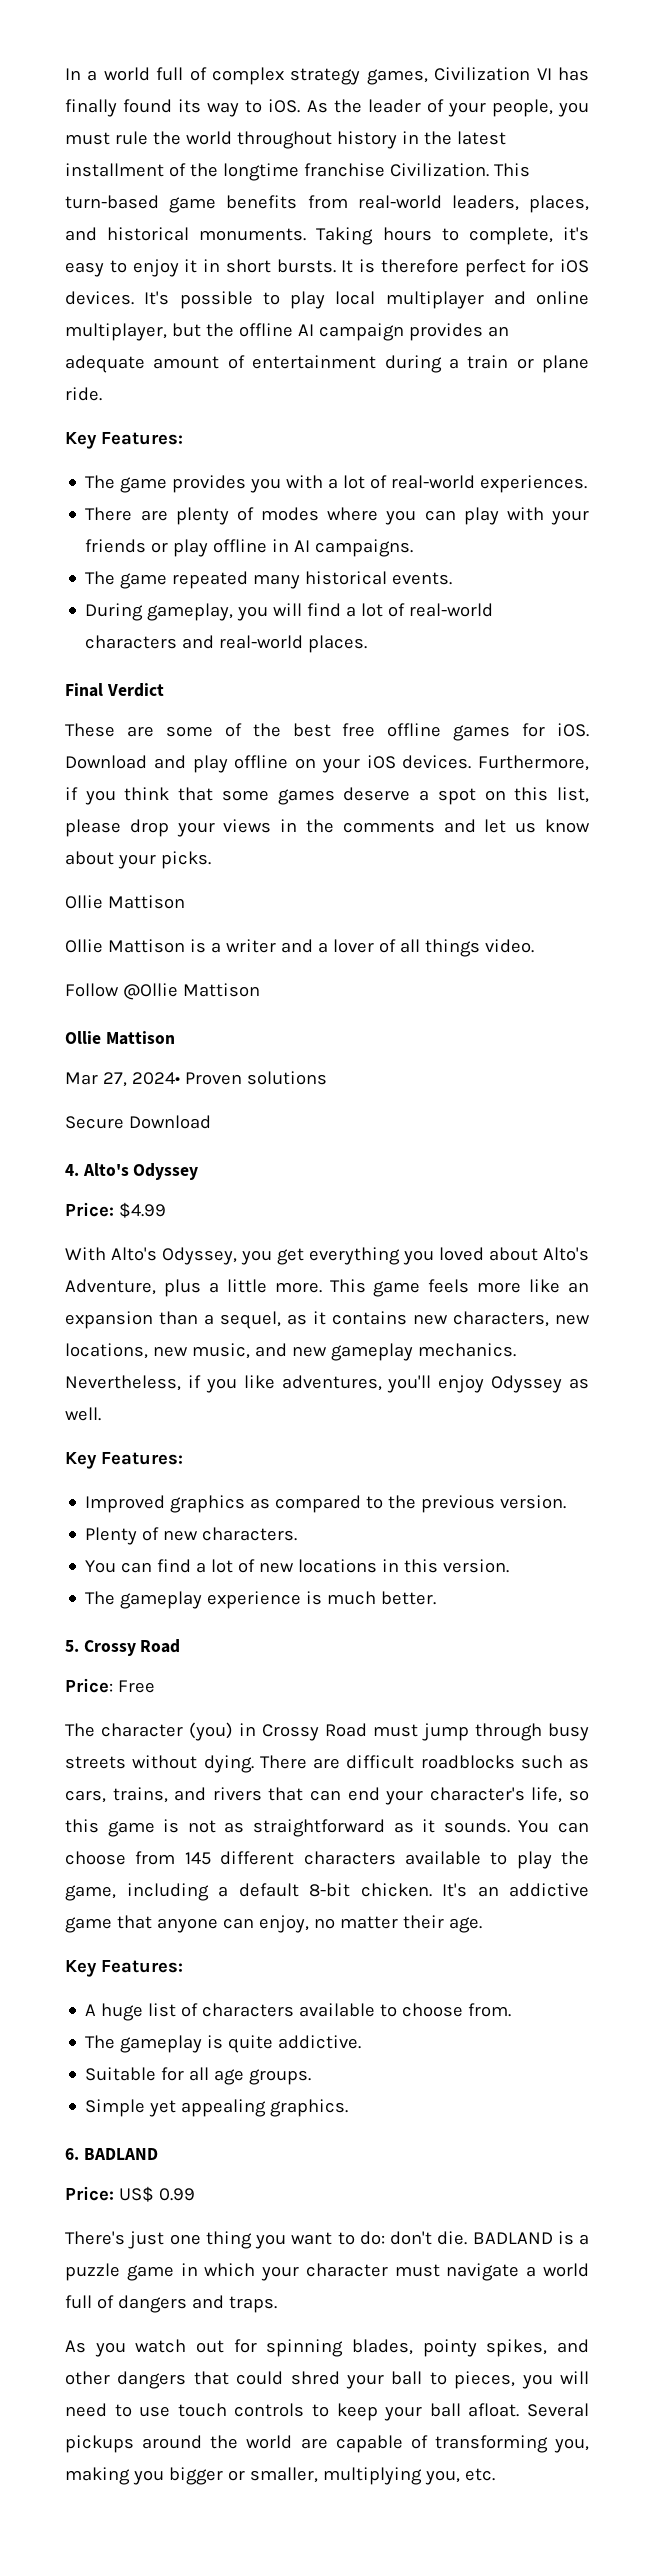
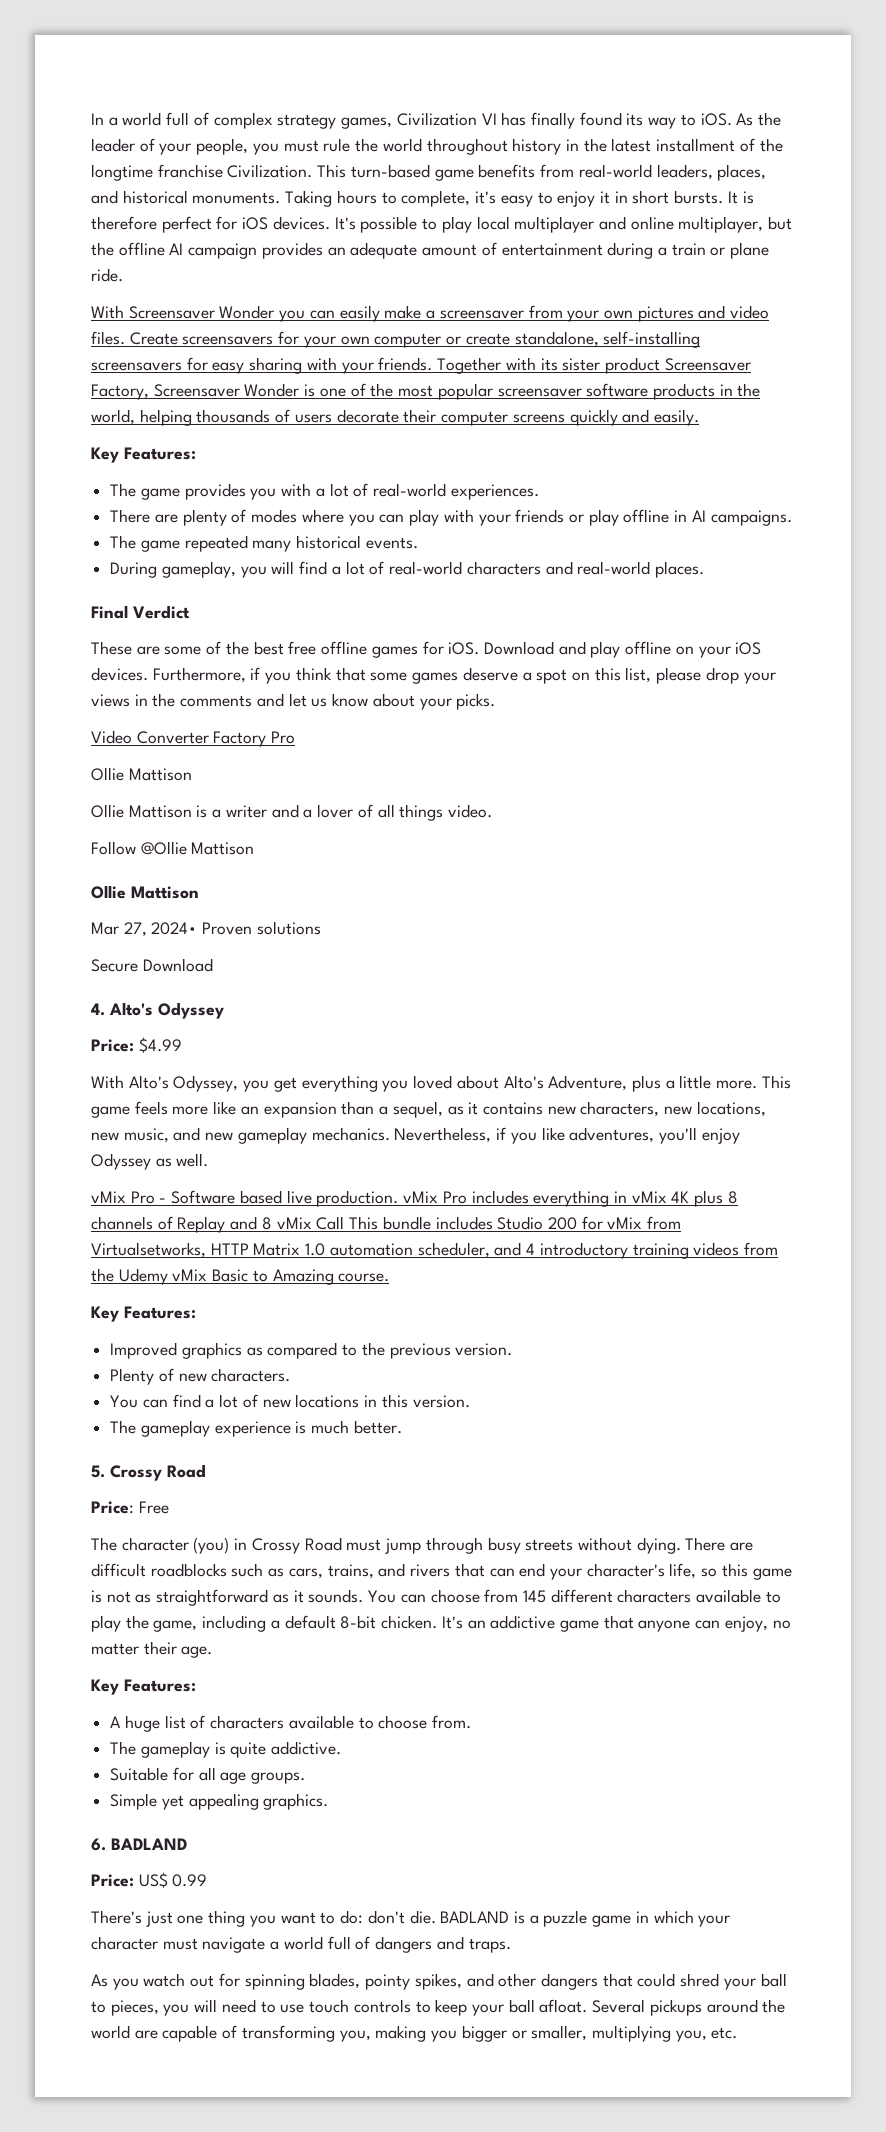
(102, 394) none -> [91,305,770,322] [91,331,701,348] [91,357,751,374] [91,383,761,400] [91,409,699,426] // With Screensaver Wonder you can easily make a screensaver from your own pictures and video files. Create screensavers for your own computer or create standalone, self-installing screensavers for easy sharing with your friends. Together with its sister product Screensaver Factory, Screensaver Wonder is one of the most popular screensaver software products in the world, helping thousands of users decorate their computer screens quickly and easily.
(211, 860) none -> [91,730,296,747] // Video Converter Factory Pro
(101, 1414) none -> [91,1190,738,1207] [91,1216,682,1233] [91,1242,778,1259] [91,1268,390,1285] // vMix Pro - Software based live production. vMix Pro includes everything in vMix 4K plus 8 channels of Replay and 8 vMix Call This bundle includes Studio 200 for vMix from Virtualsetworks, HTTP Matrix 1.0 automation scheduler, and 4 introductory training videos from the Udemy vMix Basic to Amazing course.

